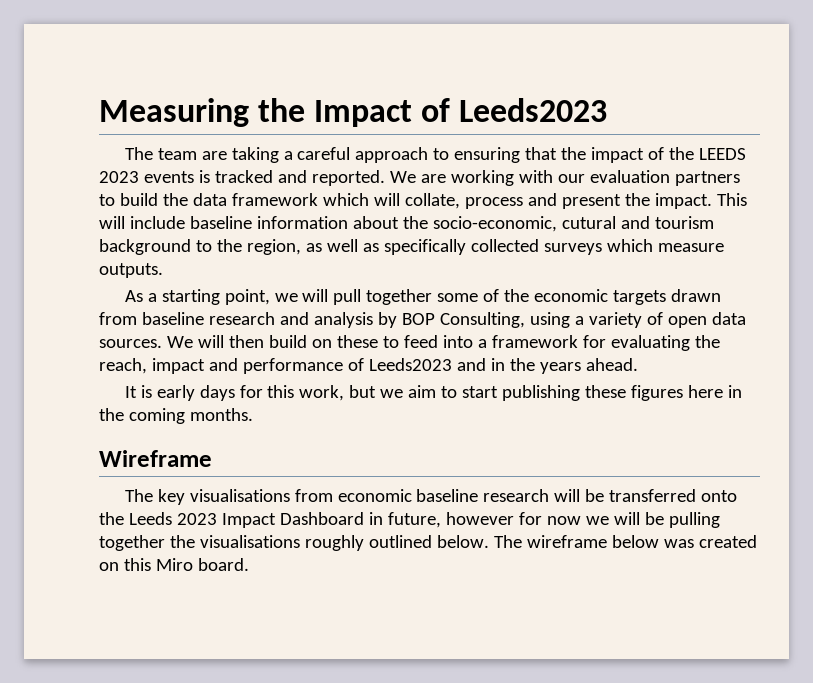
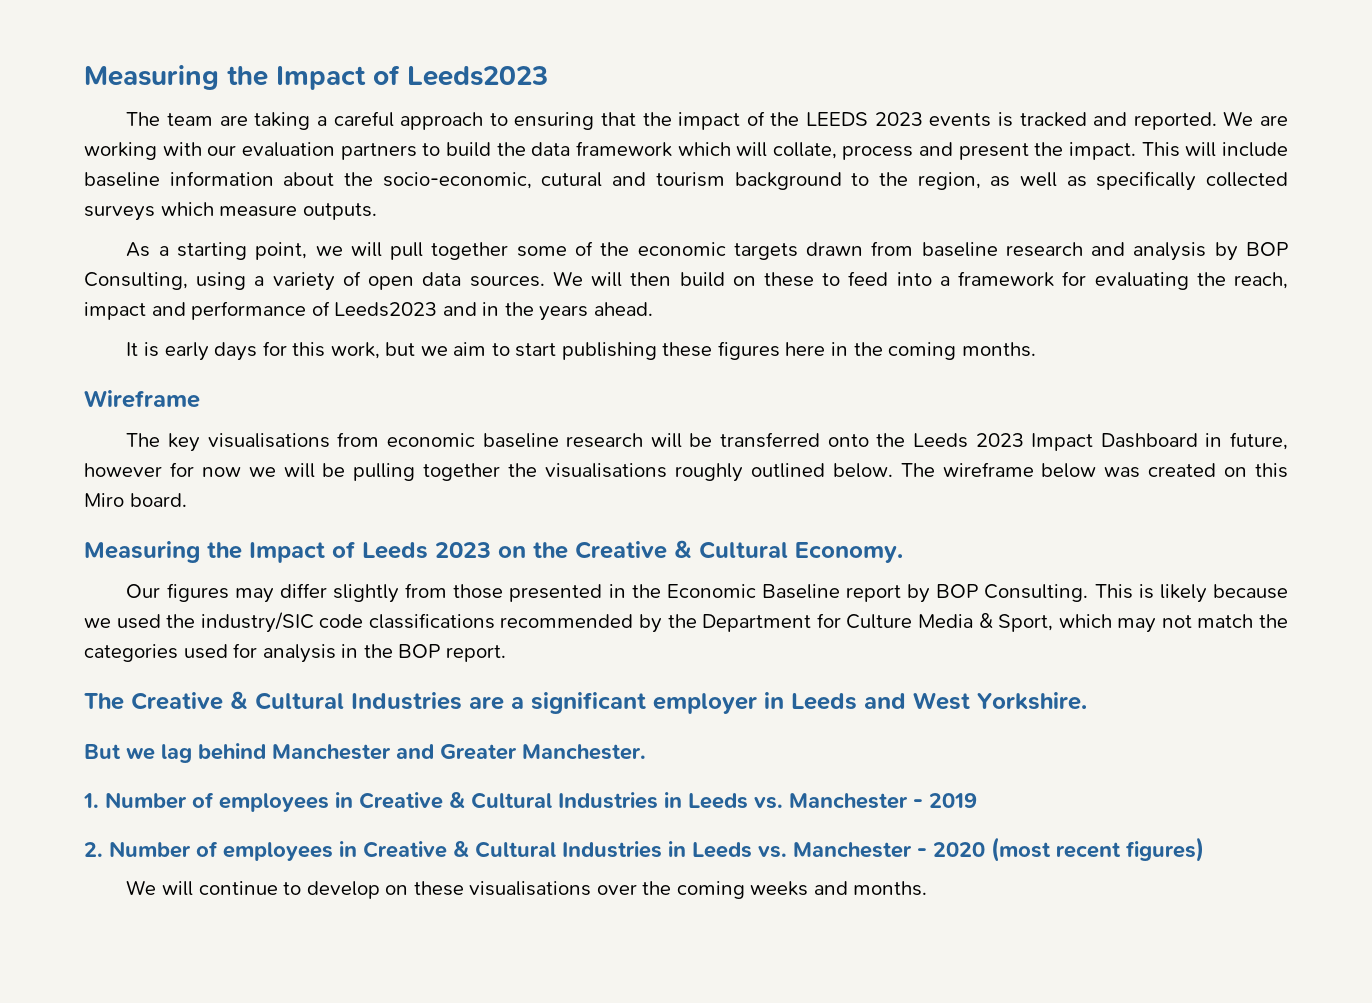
(249, 564) none -> [84,540,903,563] [126,583,1289,603] [84,612,1288,633] [84,643,506,663] [84,691,1087,714] [84,743,646,763] [83,792,977,812] [84,837,1204,862] [126,880,928,899] // Measuring the Impact of Leeds 2023 on the Creative & Cultural Economy. // Our figures may differ slightly from those presented in the Economic Baseline report by BOP Consulting. This is likely because we used the industry/SIC code classifications recommended by the Department for Culture Media & Sport, which may not match the categories used for analysis in the BOP report. // The Creative & Cultural Industries are a significant employer in Leeds and West Yorkshire. // But we lag behind Manchester and Greater Manchester. // 1. Number of employees in Creative & Cultural Industries in Leeds vs. Manchester - 2019 // 2. Number of employees in Creative & Cultural Industries in Leeds vs. Manchester - 2020 (most recent figures) // We will continue to develop on these visualisations over the coming weeks and months.

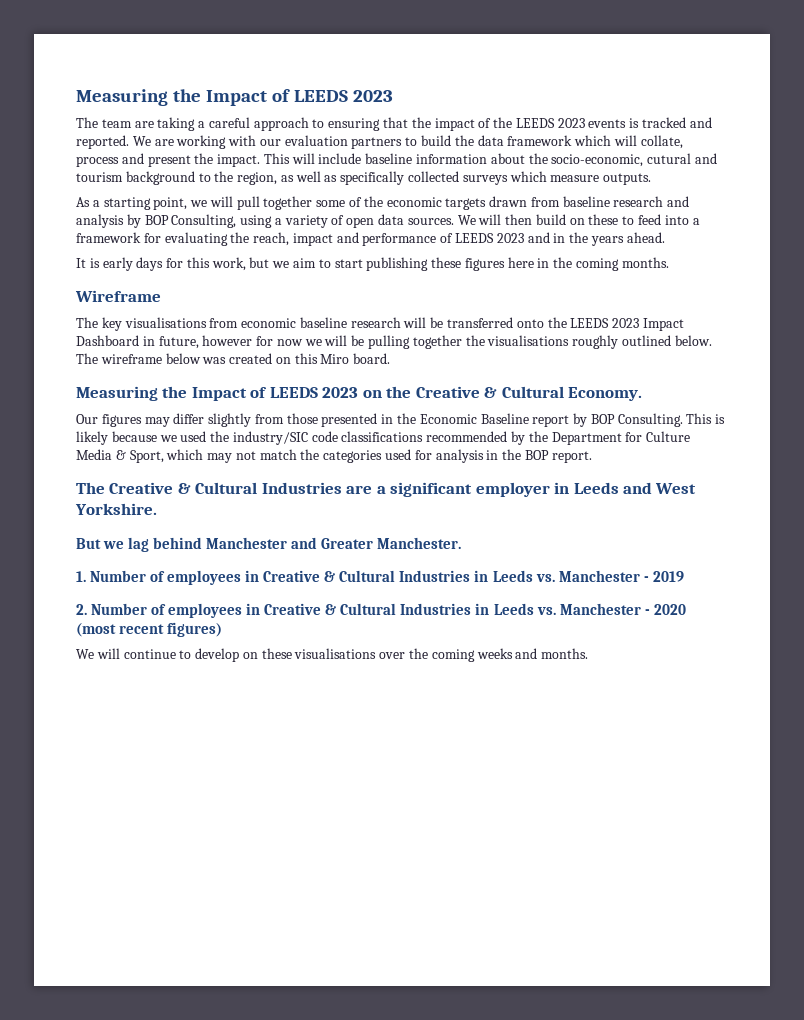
[84,65,548,90] Measuring the Impact of Leeds2023 -> [76,89,393,106] Measuring the Impact of LEEDS 2023
[334,302,438,317] Leeds2023 -> [455,233,524,243] LEEDS 2023
[912,433,968,448] Leeds -> [570,318,610,328] LEEDS
[362,542,428,559] Leeds -> [269,387,318,398] LEEDS

